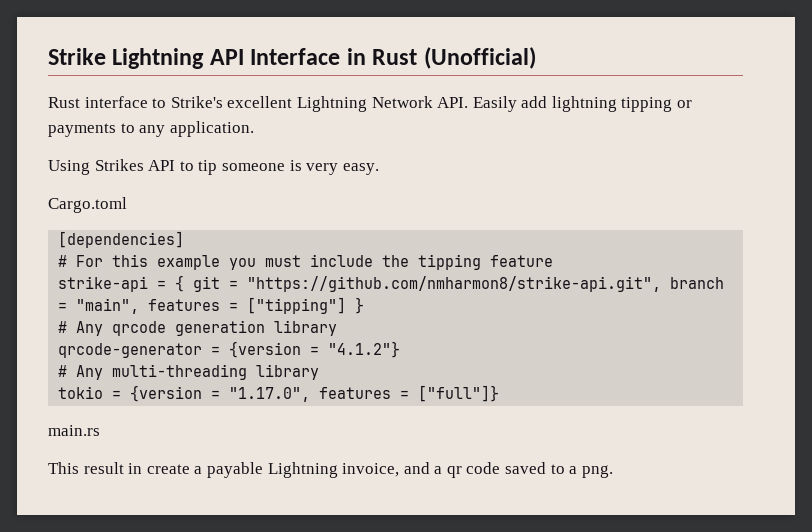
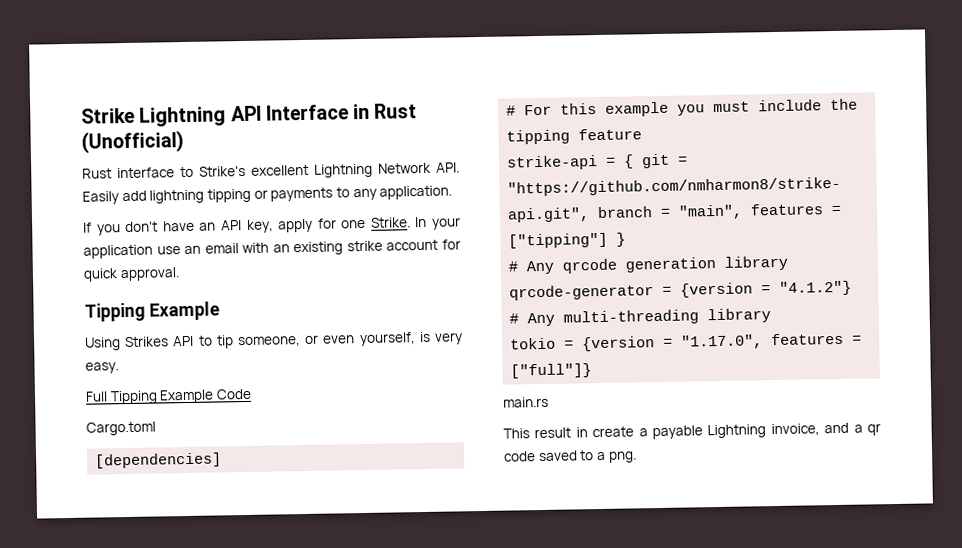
(254, 129) none -> [83,216,461,236] [83,239,461,259] [83,267,180,282] [84,301,220,322] // If you don't have an API key, apply for one Strike. In your application use an email with an existing strike account for quick approval. // Tipping Example
[221,163,285,171] someone -> [238,332,416,348] someone, or even yourself,
(379, 169) none -> [85,388,252,405] // Full Tipping Example Code

